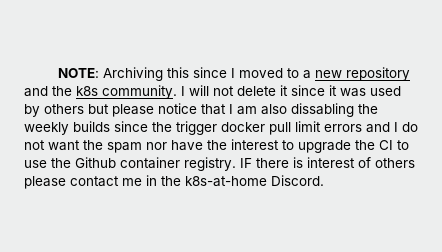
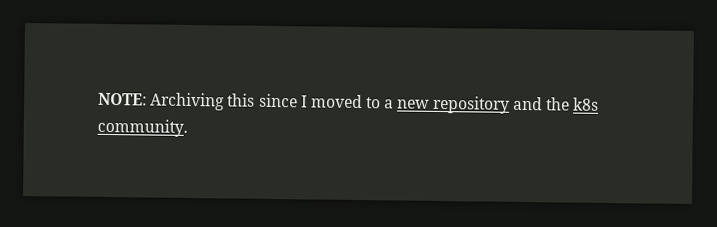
[181,85,401,97] [24,103,378,117] [24,121,418,135] [24,139,409,153] [24,157,415,171] [24,175,324,189] I will not delete it since it was used by others but please notice that I am also dissabling the weekly builds since the trigger docker pull limit errors and I do not want the spam nor have the interest to upgrade the CI to use the Github container registry. IF there is interest of others please contact me in the k8s-at-home Discord. -> (188, 127) none

